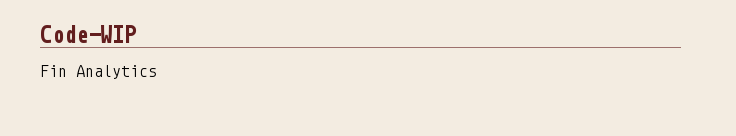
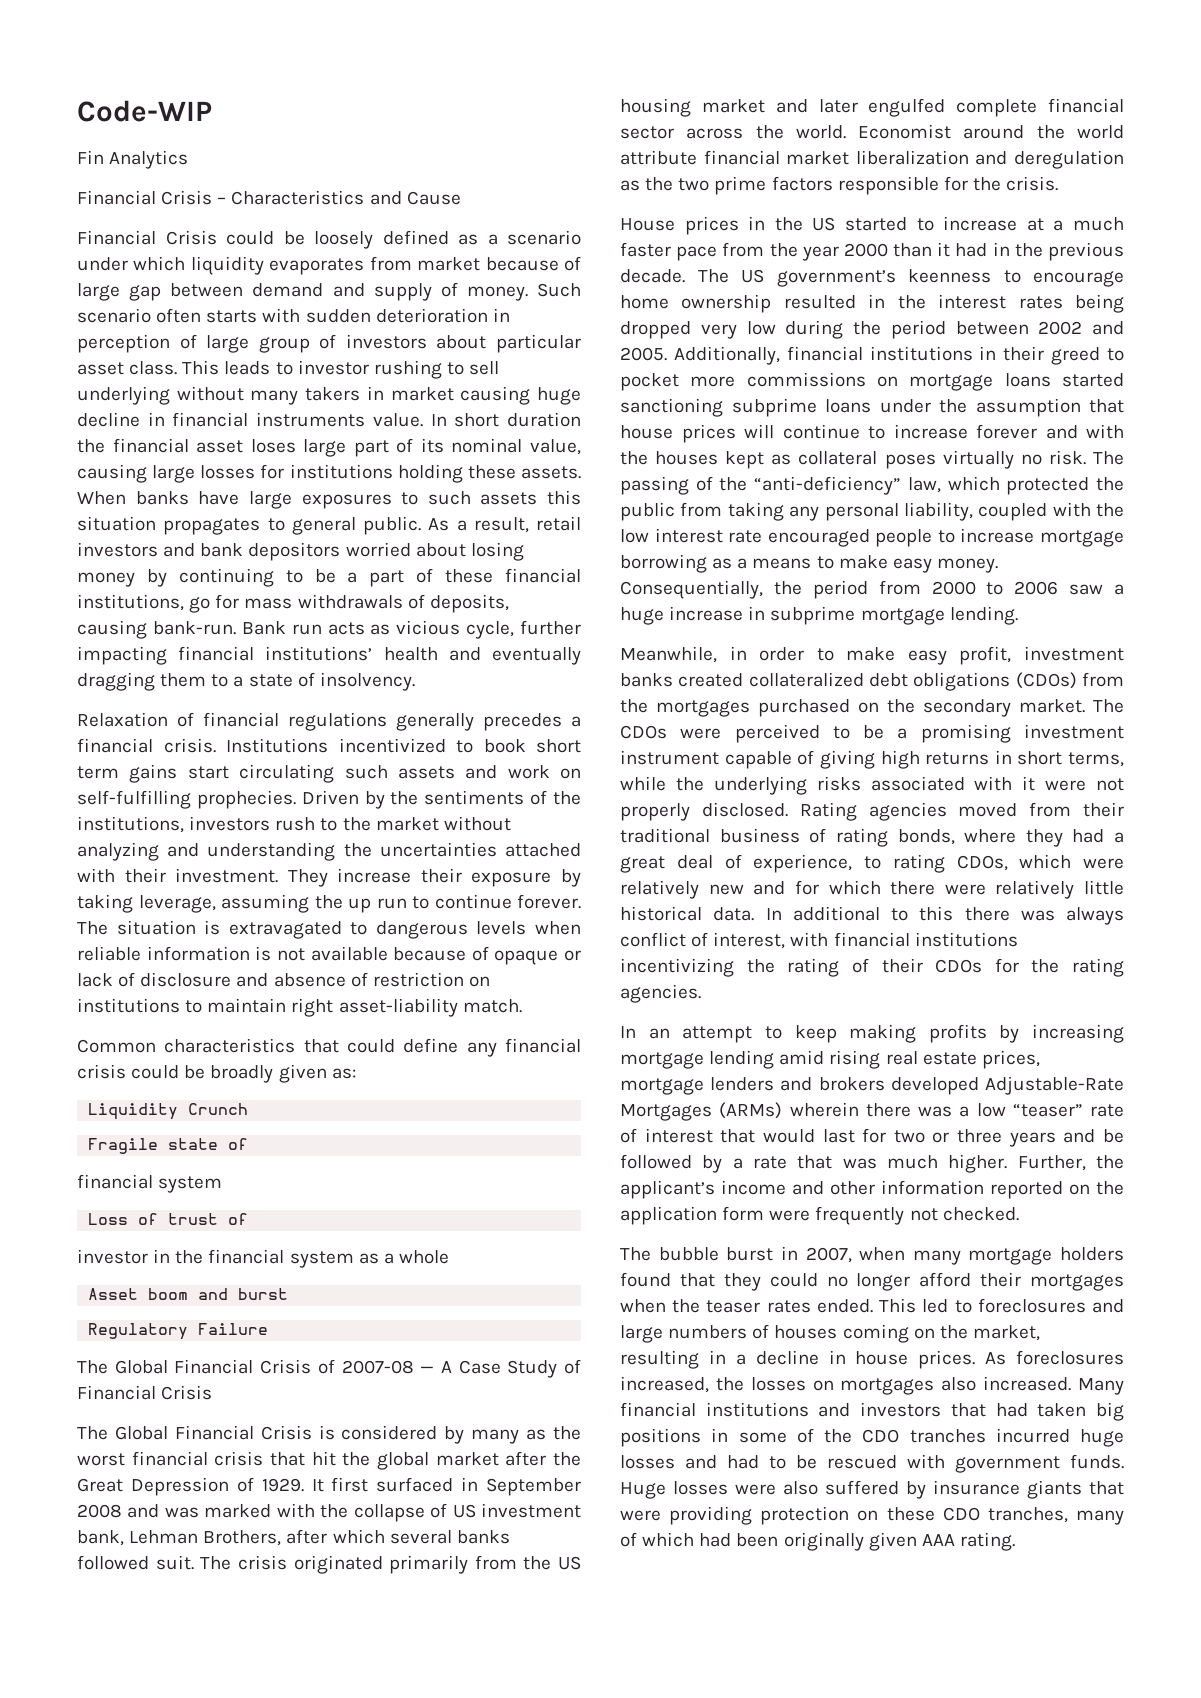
(157, 72) none -> [77,190,461,205] [77,230,581,249] [77,256,582,275] [77,282,581,301] [77,308,510,323] [77,334,581,353] [77,360,500,379] [77,386,581,405] [77,412,581,427] [77,438,581,457] [77,464,581,483] [77,490,581,509] [77,516,581,535] [77,542,524,561] [77,568,582,587] [77,594,509,613] [77,620,581,639] [77,646,581,665] [77,672,415,691] [77,712,581,731] [77,738,581,753] [77,764,581,783] [77,790,581,809] [77,816,511,833] [77,842,581,861] [77,868,581,887] [77,894,581,913] [77,920,581,939] [77,946,581,965] [77,972,490,987] [77,998,522,1017] [77,1038,581,1057] [77,1064,356,1083] [88,1103,249,1120] [88,1138,249,1154] [77,1174,223,1193] [88,1213,249,1225] [77,1249,449,1268] [88,1288,289,1300] [88,1323,269,1340] [77,1359,581,1378] [77,1385,213,1400] [77,1425,582,1444] [77,1451,581,1470] [77,1477,581,1496] [77,1503,581,1522] [77,1529,510,1546] [77,1555,581,1574] [620,98,1124,117] [620,124,1124,139] [620,150,1124,169] [620,176,1059,195] [620,216,1124,235] [620,242,1124,261] [620,269,1124,287] [620,294,1124,313] [620,320,1124,339] [620,346,1124,365] [620,372,1124,391] [620,398,1124,417] [620,424,1124,443] [620,450,1124,469] [620,476,1124,495] [620,502,1124,521] [620,528,1124,547] [620,554,998,573] [620,580,1124,599] [620,606,1018,625] [620,646,1124,665] [620,672,1124,691] [620,699,1124,717] [620,724,1124,743] [620,750,1124,769] [620,776,1124,795] [620,802,1124,821] [620,828,1124,847] [620,854,1124,873] [620,880,1124,899] [620,906,1124,925] [620,932,1018,949] [620,958,1124,977] [620,984,701,1003] [620,1024,1124,1043] [620,1050,1040,1069] [620,1076,1124,1095] [620,1102,1124,1121] [620,1128,1124,1147] [620,1154,1124,1173] [620,1180,1124,1199] [620,1206,1019,1225] [620,1246,1124,1265] [620,1272,1124,1291] [620,1298,1124,1313] [620,1324,1040,1343] [620,1350,1124,1369] [620,1376,1124,1395] [620,1402,1124,1421] [620,1428,1124,1447] [620,1454,1124,1473] [620,1480,1124,1499] [620,1506,1124,1525] [620,1532,1015,1551] // Financial Crisis – Characteristics and Cause // Financial Crisis could be loosely defined as a scenario under which liquidity evaporates from market because of large gap between demand and supply of money. Such scenario often starts with sudden deterioration in perception of large group of investors about particular asset class. This leads to investor rushing to sell underlying without many takers in market causing huge decline in financial instruments value. In short duration the financial asset loses large part of its nominal value, causing large losses for institutions holding these assets. When banks have large exposures to such assets this situation propagates to general public. As a result, retail investors and bank depositors worried about losing money by continuing to be a part of these financial institutions, go for mass withdrawals of deposits, causing bank-run. Bank run acts as vicious cycle, further impacting financial institutions’ health and eventually dragging them to a state of insolvency. // Relaxation of financial regulations generally precedes a financial crisis. Institutions incentivized to book short term gains start circulating such assets and work on self-fulfilling prophecies. Driven by the sentiments of the institutions, investors rush to the market without analyzing and understanding the uncertainties attached with their investment. They increase their exposure by taking leverage, assuming the up run to continue forever. The situation is extravagated to dangerous levels when reliable information is not available because of opaque or lack of disclosure and absence of restriction on institutions to maintain right asset-liability match. // Common characteristics that could define any financial crisis could be broadly given as: // Liquidity Crunch // Fragile state of // financial system // Loss of trust of // investor in the financial system as a whole // Asset boom and burst // Regulatory Failure // The Global Financial Crisis of 2007-08 — A Case Study of Financial Crisis // The Global Financial Crisis is considered by many as the worst financial crisis that hit the global market after the Great Depression of 1929. It first surfaced in September 2008 and was marked with the collapse of US investment bank, Lehman Brothers, after which several banks followed suit. The crisis originated primarily from the US housing market and later engulfed complete financial sector across the world. Economist around the world attribute financial market liberalization and deregulation as the two prime factors responsible for the crisis. // House prices in the US started to increase at a much faster pace from the year 2000 than it had in the previous decade. The US government’s keenness to encourage home ownership resulted in the interest rates being dropped very low during the period between 2002 and 2005. Additionally, financial institutions in their greed to pocket more commissions on mortgage loans started sanctioning subprime loans under the assumption that house prices will continue to increase forever and with the houses kept as collateral poses virtually no risk. The passing of the “anti-deficiency” law, which protected the public from taking any personal liability, coupled with the low interest rate encouraged people to increase mortgage borrowing as a means to make easy money. Consequentially, the period from 2000 to 2006 saw a huge increase in subprime mortgage lending. // Meanwhile, in order to make easy profit, investment banks created collateralized debt obligations (CDOs) from the mortgages purchased on the secondary market. The CDOs were perceived to be a promising investment instrument capable of giving high returns in short terms, while the underlying risks associated with it were not properly disclosed. Rating agencies moved from their traditional business of rating bonds, where they had a great deal of experience, to rating CDOs, which were relatively new and for which there were relatively little historical data. In additional to this there was always conflict of interest, with financial institutions incentivizing the rating of their CDOs for the rating agencies. // In an attempt to keep making profits by increasing mortgage lending amid rising real estate prices, mortgage lenders and brokers developed Adjustable-Rate Mortgages (ARMs) wherein there was a low “teaser” rate of interest that would last for two or three years and be followed by a rate that was much higher. Further, the applicant’s income and other information reported on the application form were frequently not checked. // The bubble burst in 2007, when many mortgage holders found that they could no longer afford their mortgages when the teaser rates ended. This led to foreclosures and large numbers of houses coming on the market, resulting in a decline in house prices. As foreclosures increased, the losses on mortgages also increased. Many financial institutions and investors that had taken big positions in some of the CDO tranches incurred huge losses and had to be rescued with government funds. Huge losses were also suffered by insurance giants that were providing protection on these CDO tranches, many of which had been originally given AAA rating.

